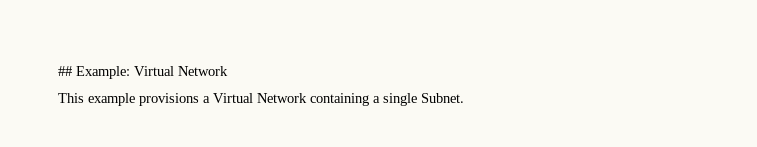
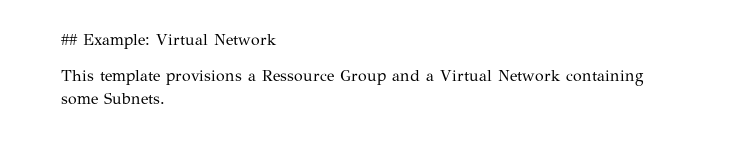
[88,93,135,106] example -> [100,70,160,85] template
[213,93,464,106] Virtual Network containing a single Subnet. -> [262,70,644,86] [61,92,165,105] Ressource Group and a Virtual Network containing some Subnets.

